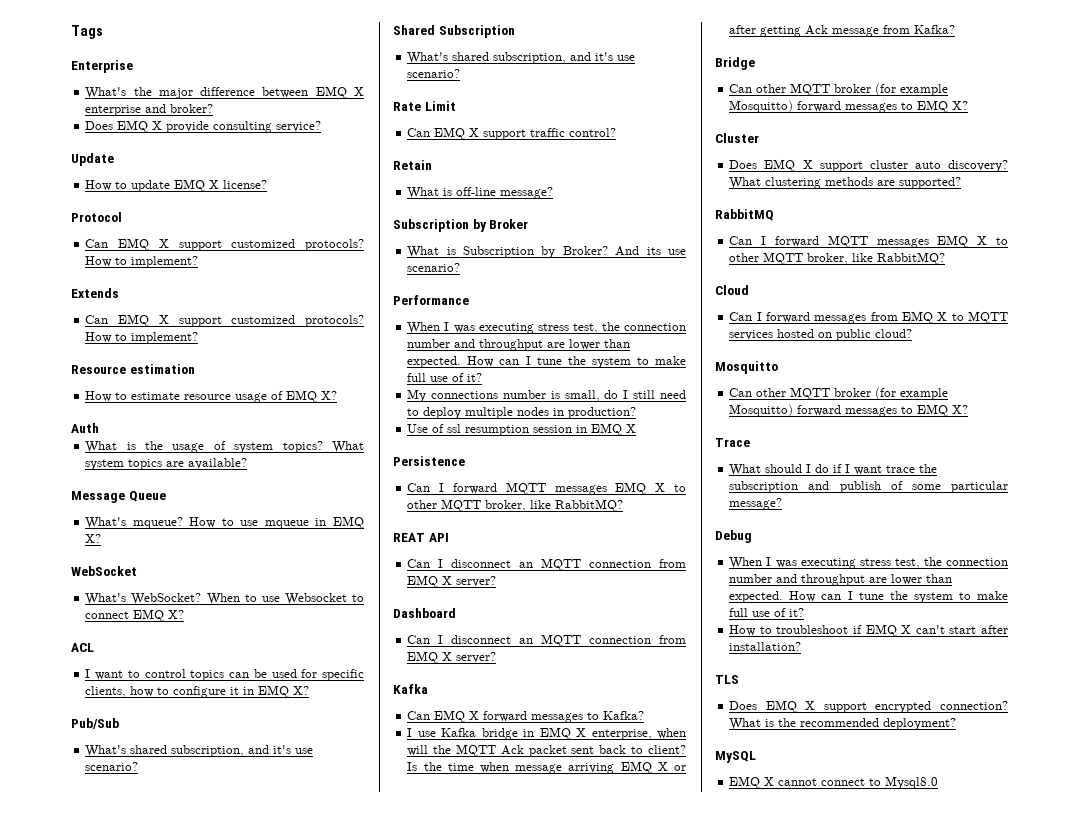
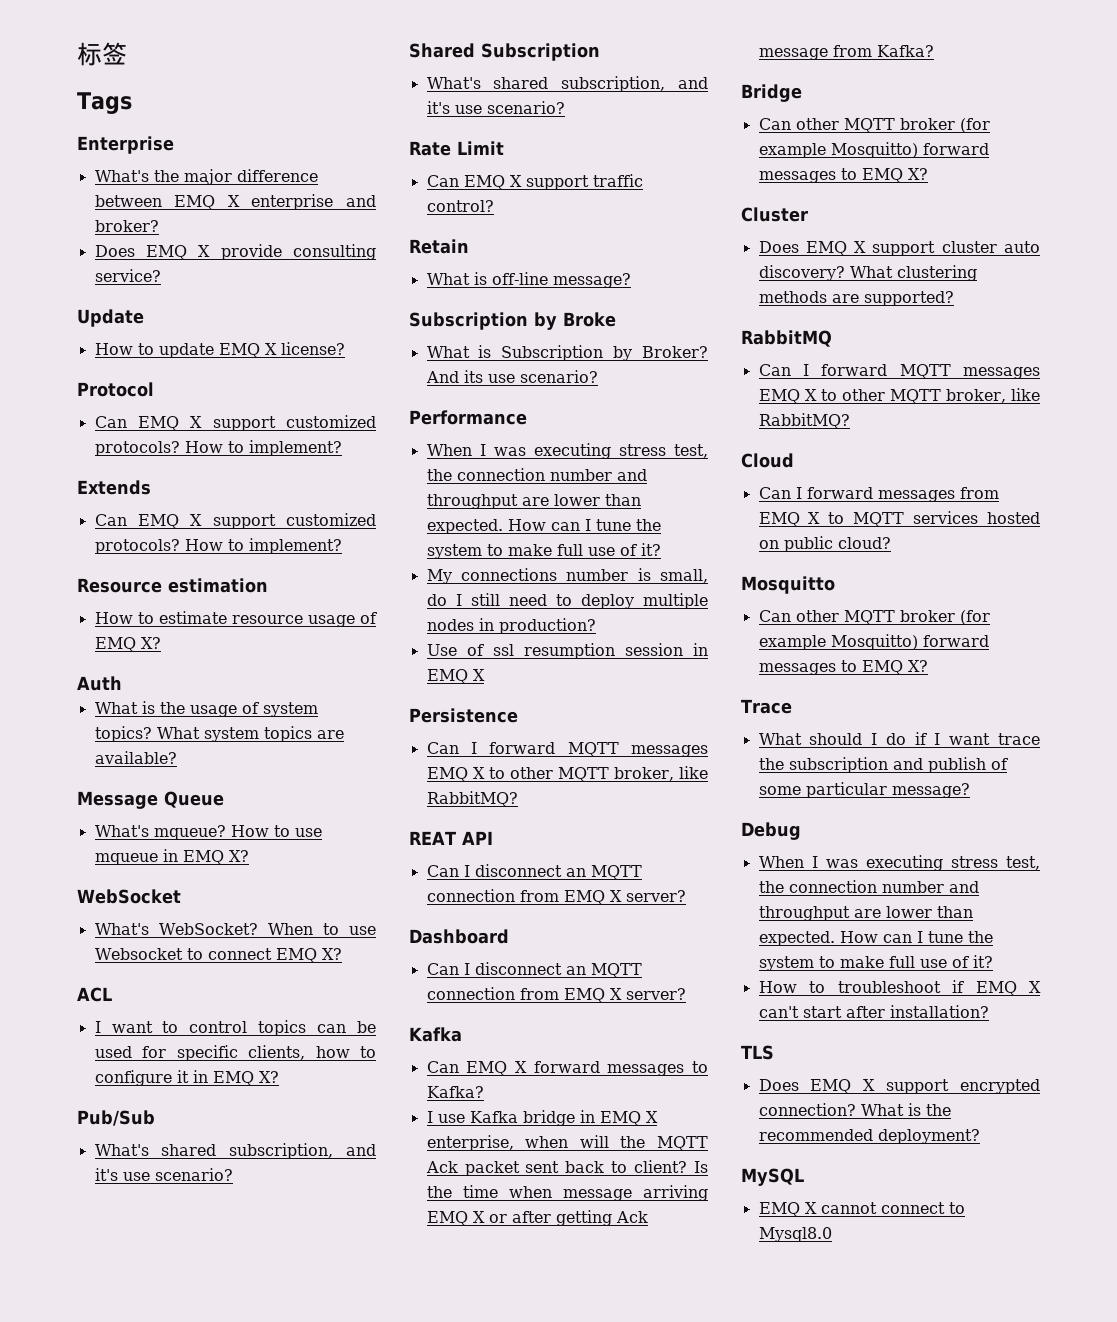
(71, 32) none -> [77,42,127,66] 标签 //
[489,219,529,229] Broker -> [563,312,616,327] Broke

